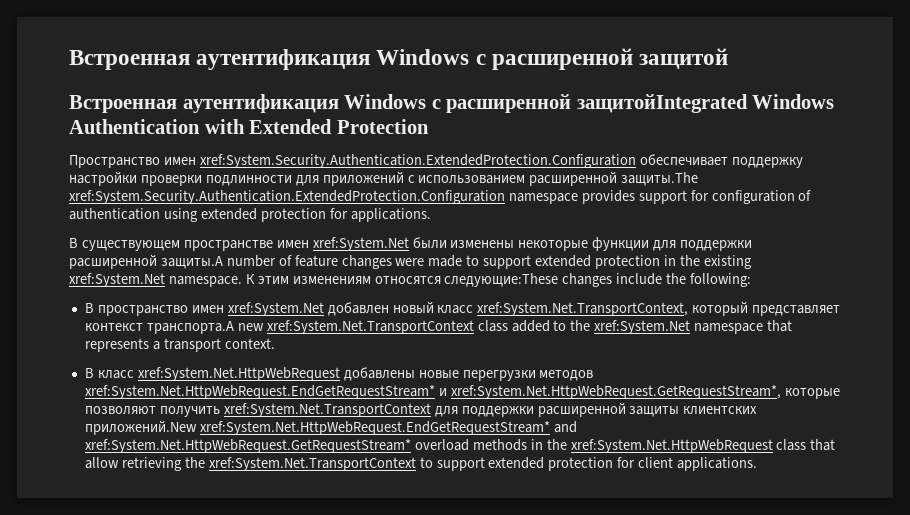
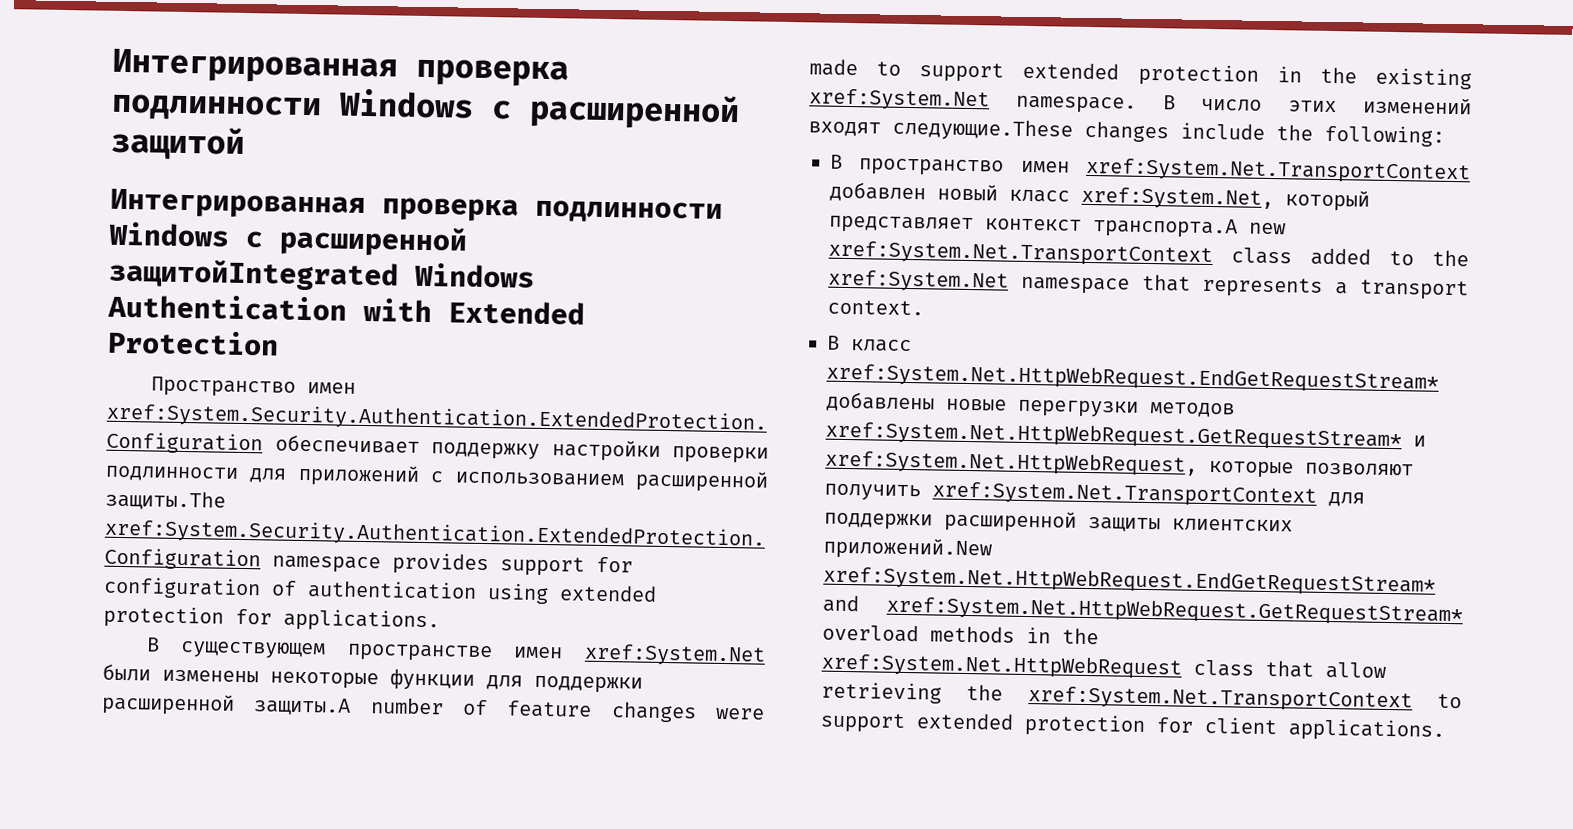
[69,49,371,70] Встроенная аутентификация -> [112,48,569,88] [111,93,322,123] Интегрированная проверка подлинности
[69,94,339,113] Встроенная аутентификация -> [110,188,723,224] Интегрированная проверка подлинности
[245,273,559,287] К этим изменениям относятся следующие:These -> [1162,95,1472,115] [808,117,1073,142] В число этих изменений входят следующие.These
[227,302,324,316] xref:System.Net -> [1085,157,1471,185] xref:System.Net.TransportContext
[477,302,689,316] xref:System.Net.TransportContext, -> [1081,186,1274,211] xref:System.Net,
[137,367,340,381] xref:System.Net.HttpWebRequest -> [826,362,1439,394] xref:System.Net.HttpWebRequest.EndGetRequestStream*
[84,385,781,399] xref:System.Net.HttpWebRequest.EndGetRequestStream* и xref:System.Net.HttpWebRequest.GetRequestStream*, -> [825,420,1426,452] [825,449,1198,477] xref:System.Net.HttpWebRequest.GetRequestStream* и xref:System.Net.HttpWebRequest,

